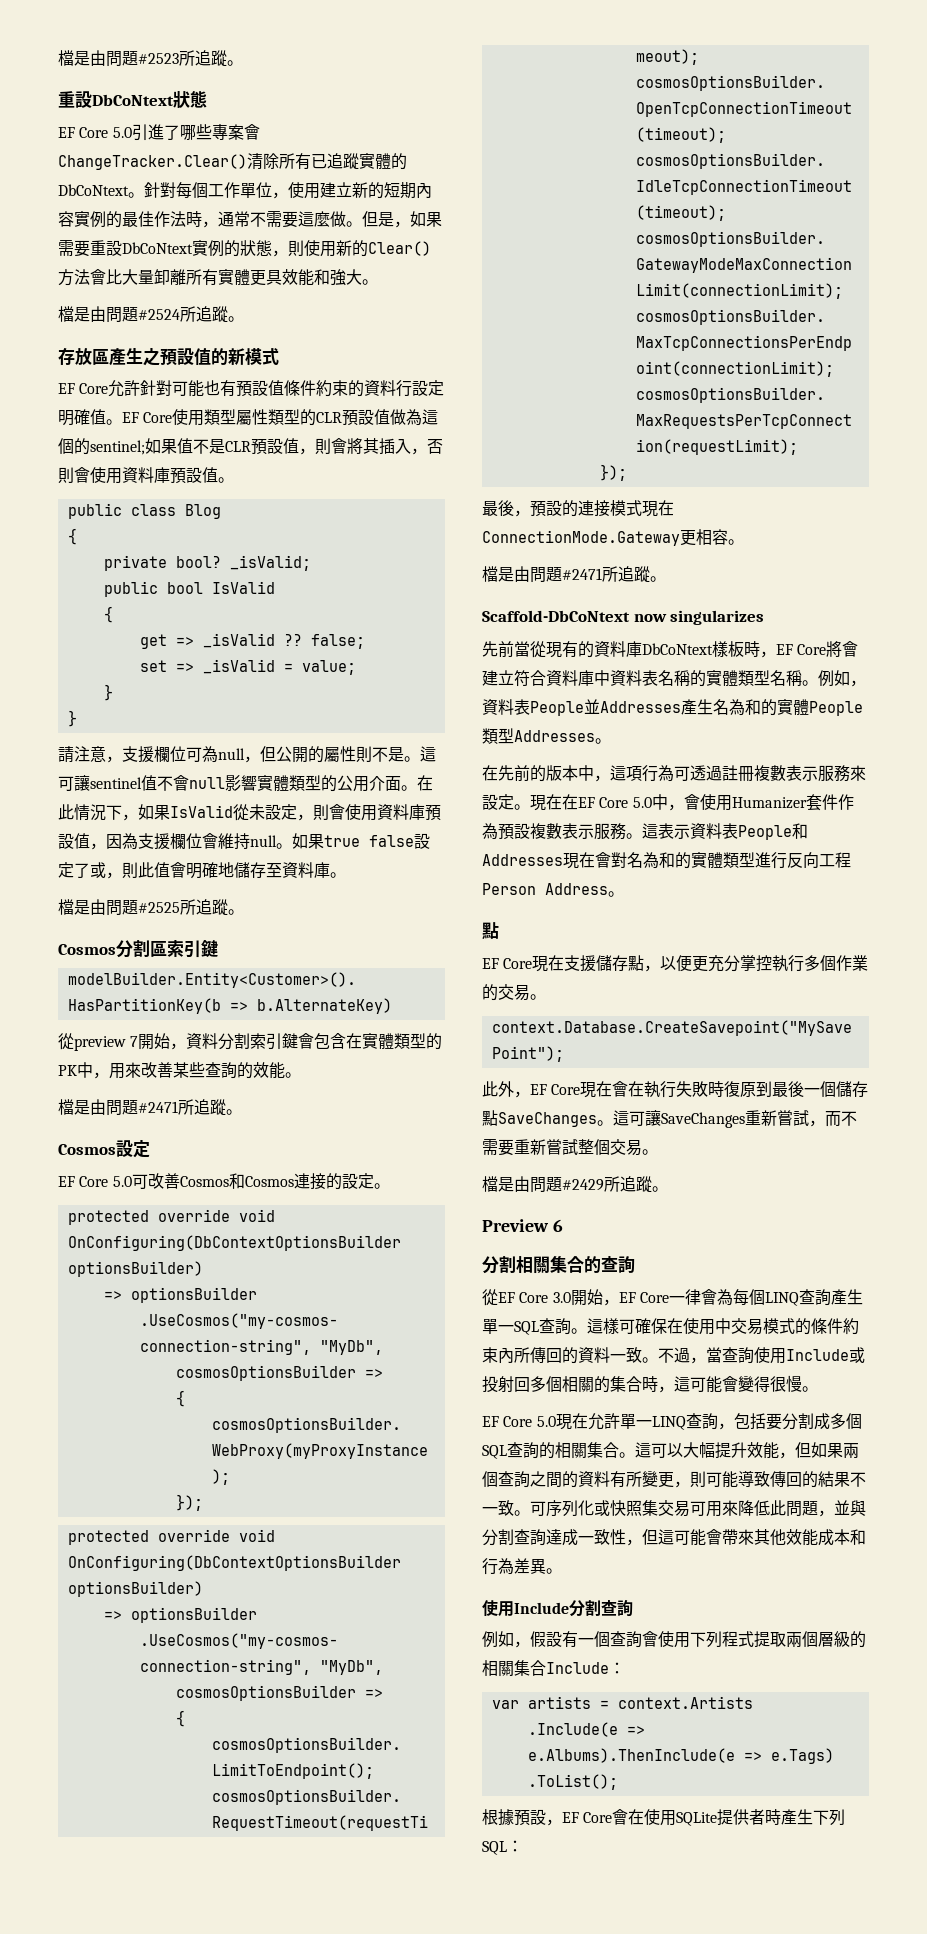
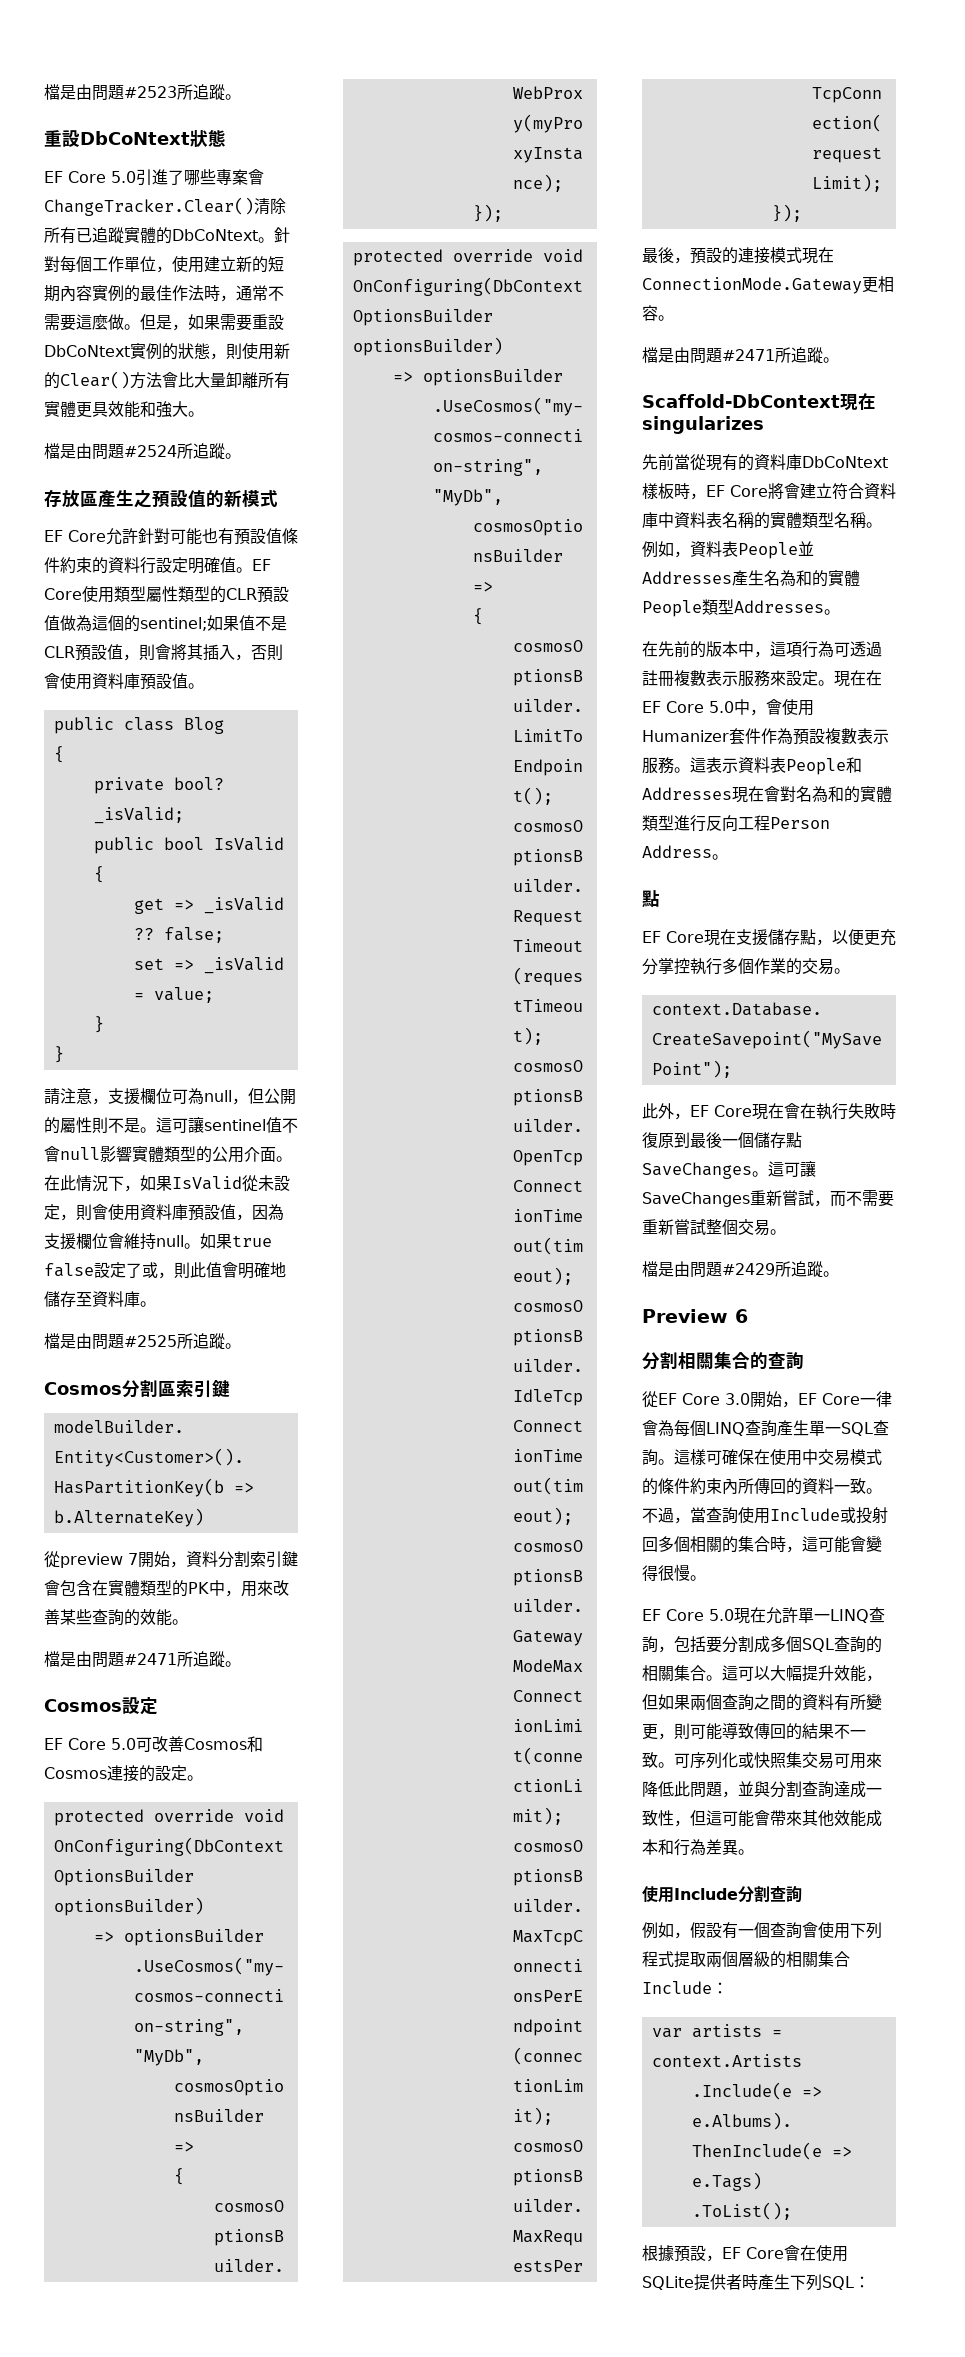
[482,610,667,622] Scaffold-DbCoNtext now -> [642,393,876,411] Scaffold-DbContext現在

